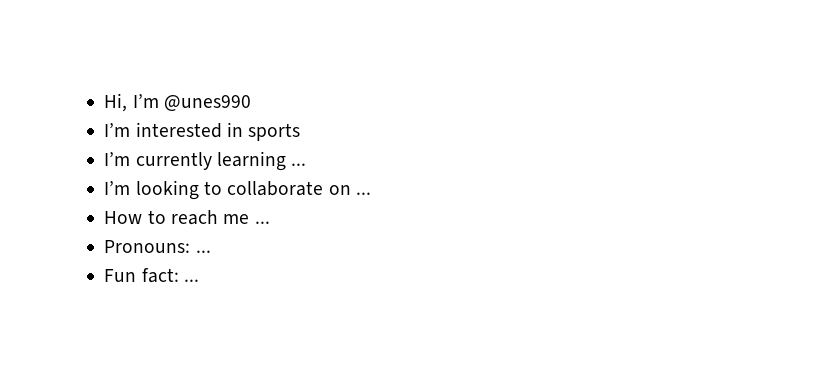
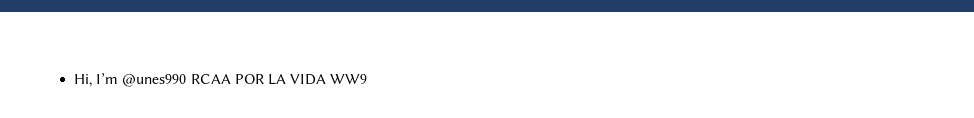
[104,122,301,141] [104,151,307,171] [104,180,371,200] [104,210,270,225] [104,240,211,253] [104,268,199,283] // I’m interested in sports // I’m currently learning ... // I’m looking to collaborate on ... // How to reach me ... // Pronouns: ... // Fun fact: ... -> [190,74,368,85] RCAA POR LA VIDA WW9

